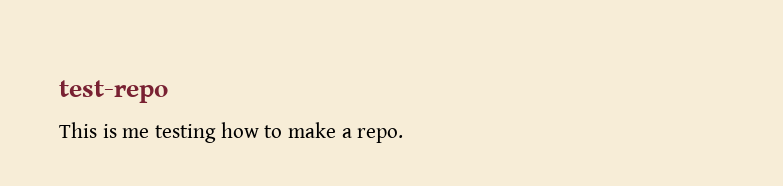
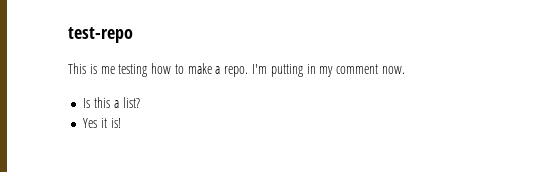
(404, 135) none -> [252,64,405,77] [83,97,140,108] [83,118,121,128] I'm putting in my comment now. // Is this a list? // Yes it is!

